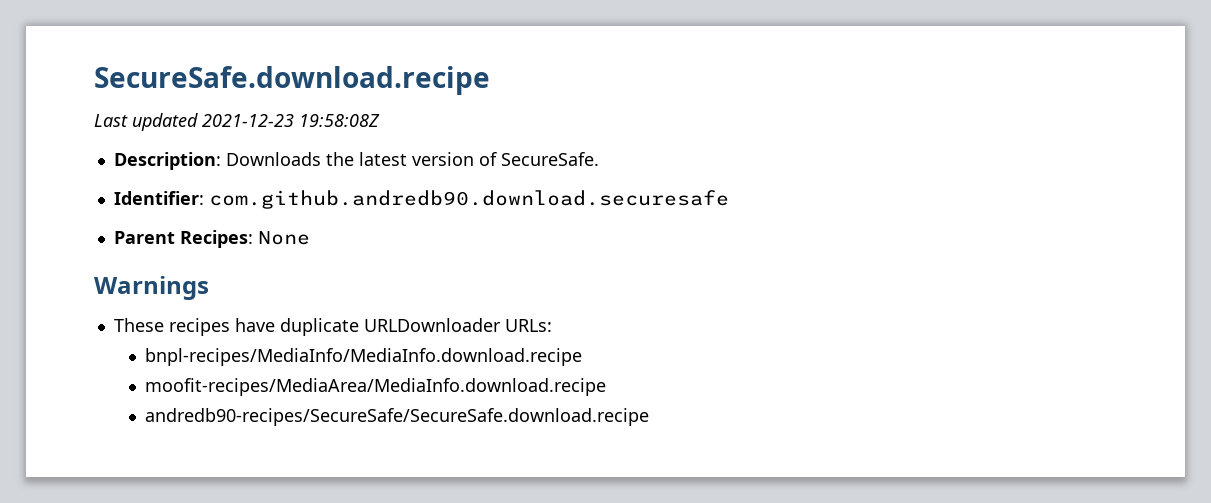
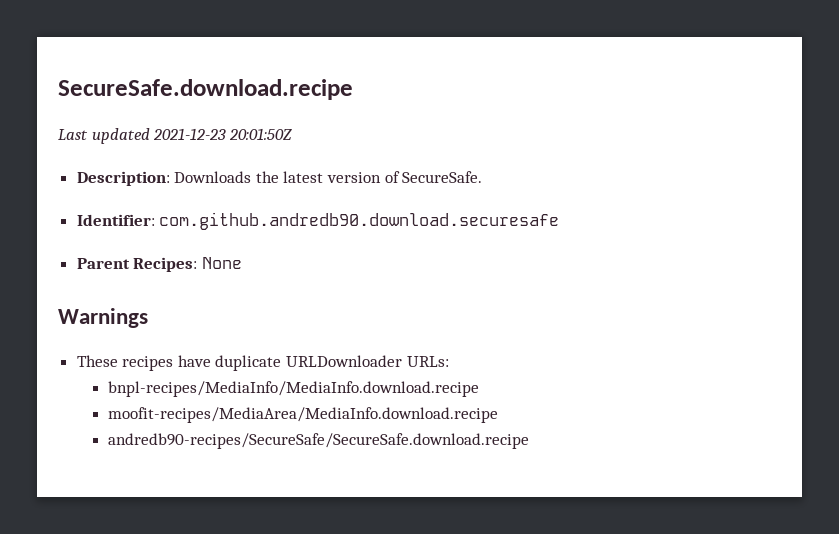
[299,114,380,127] 19:58:08Z -> [228,128,292,140] 20:01:50Z

